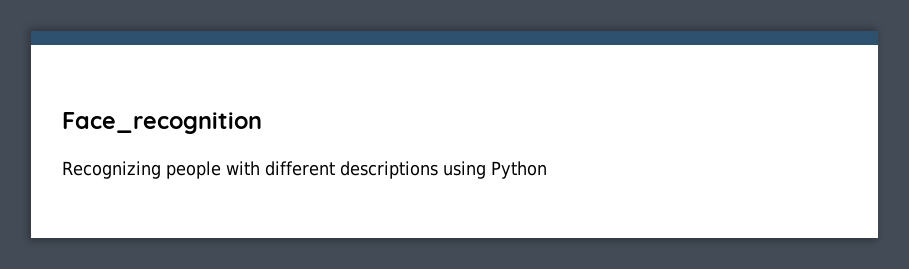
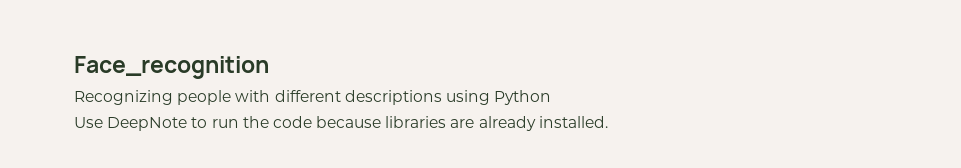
(547, 170) none -> [74,116,608,131] // Use DeepNote to run the code because libraries are already installed.

